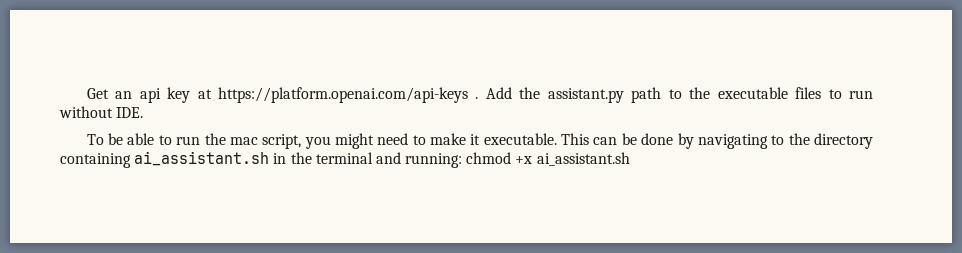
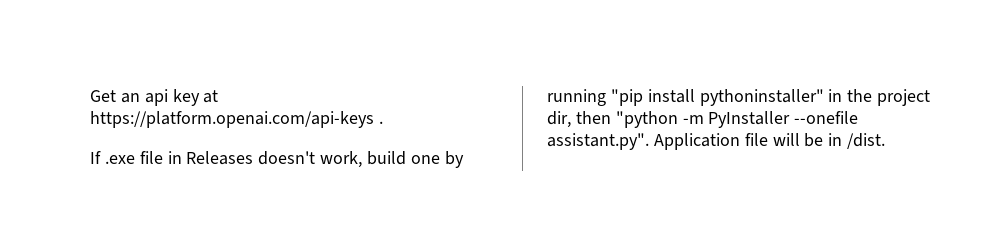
[485,87,873,103] [59,106,144,118] [86,133,873,149] [60,151,630,168] Add the assistant.py path to the executable files to run without IDE. // To be able to run the mac script, you might need to make it executable. This can be done by navigating to the directory containing ai_assistant.sh in the terminal and running: chmod +x ai_assistant.sh -> [90,151,464,168] [547,89,931,106] [547,111,859,128] [547,133,886,150] // If .exe file in Releases doesn't work, build one by running "pip install pythoninstaller" in the project dir, then "python -m PyInstaller --onefile assistant.py". Application file will be in /dist.

